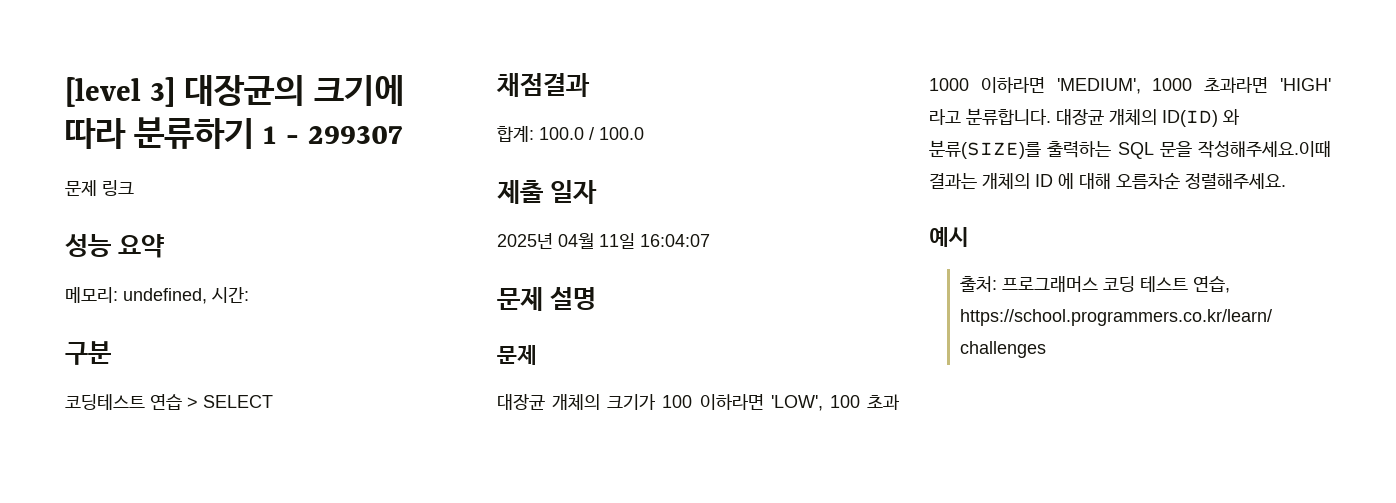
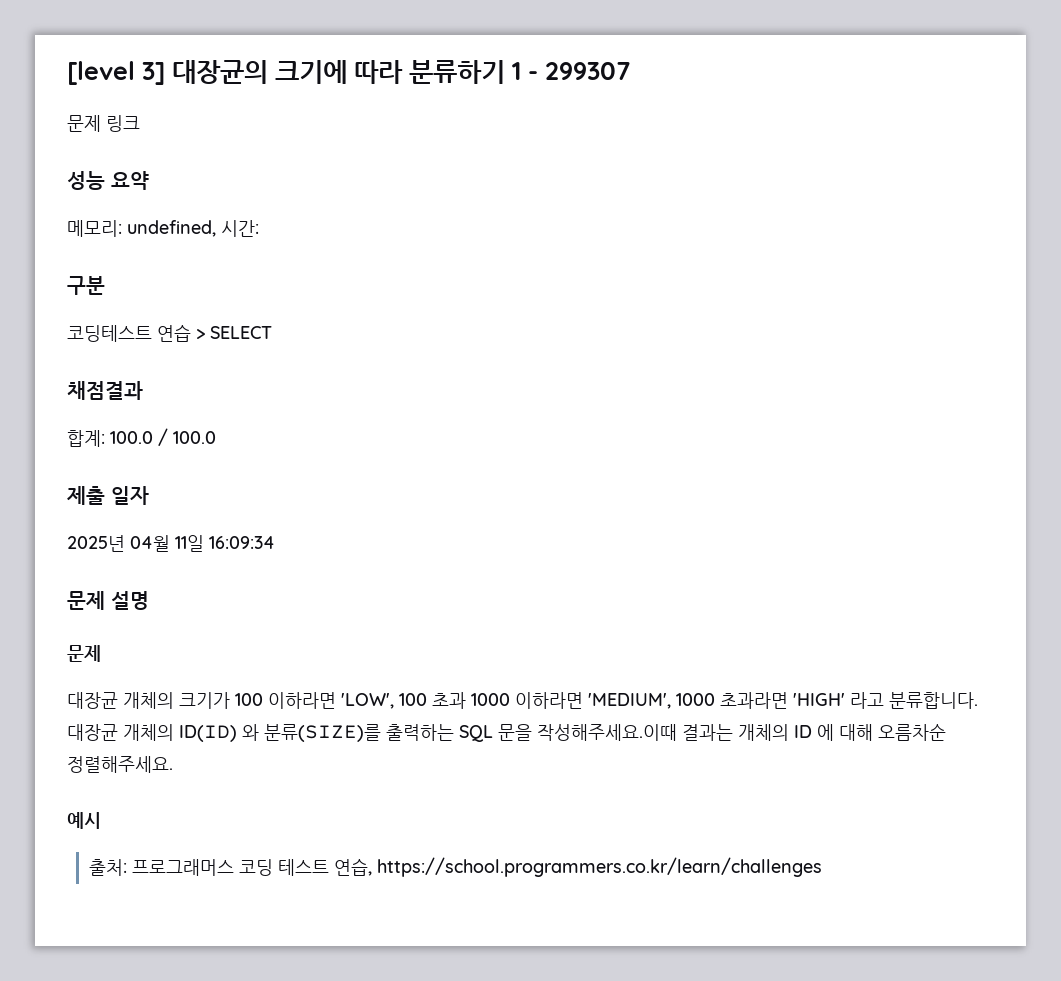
[640,234,710,247] 16:04:07 -> [209,536,275,549] 16:09:34

